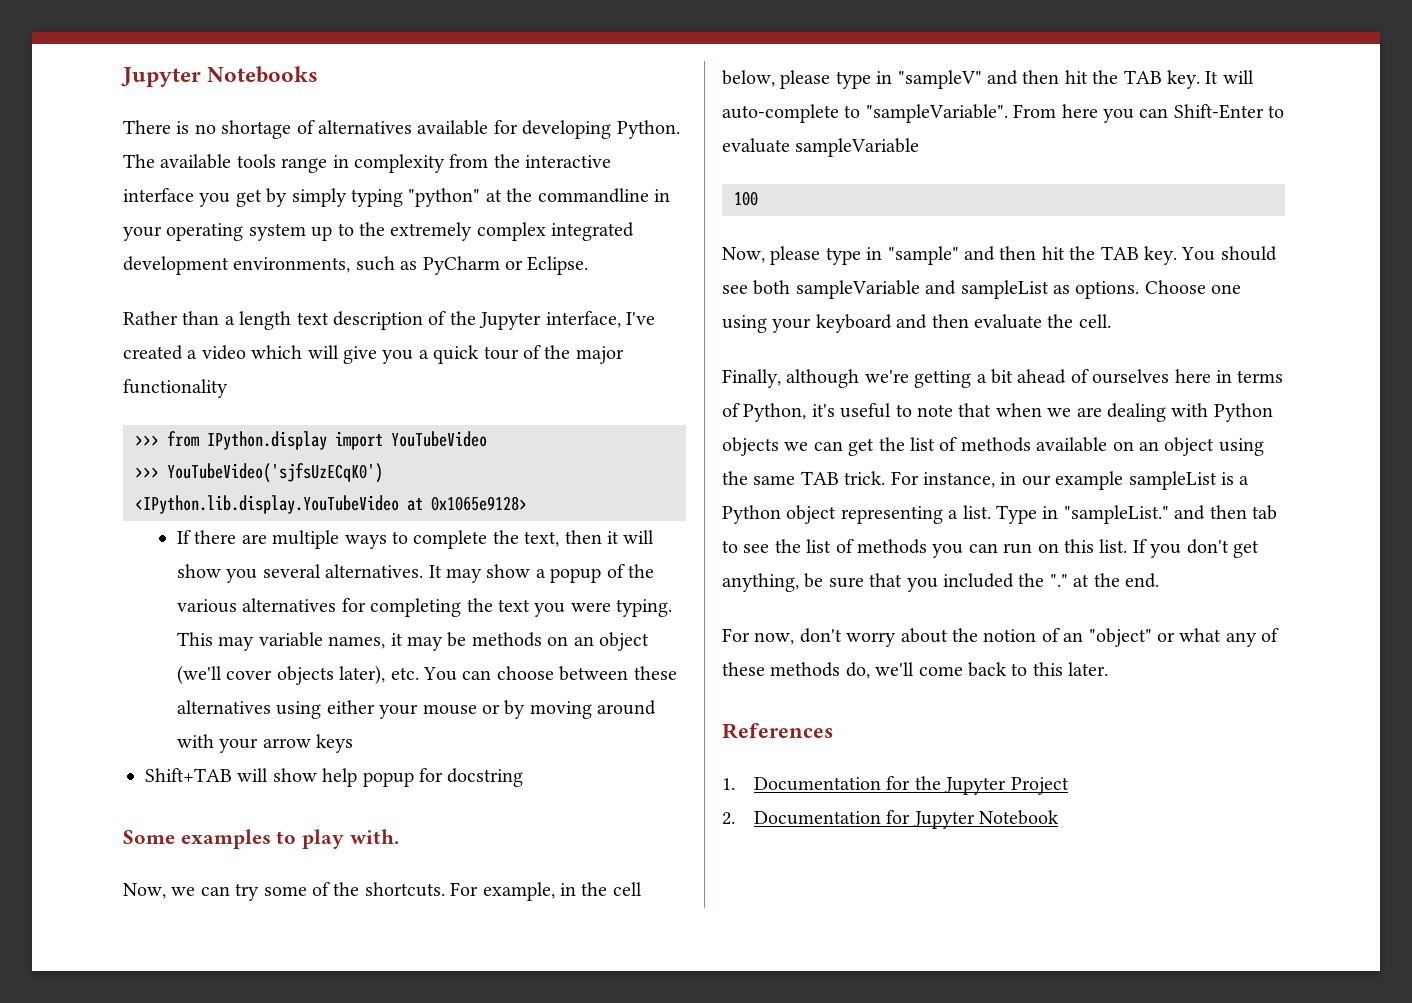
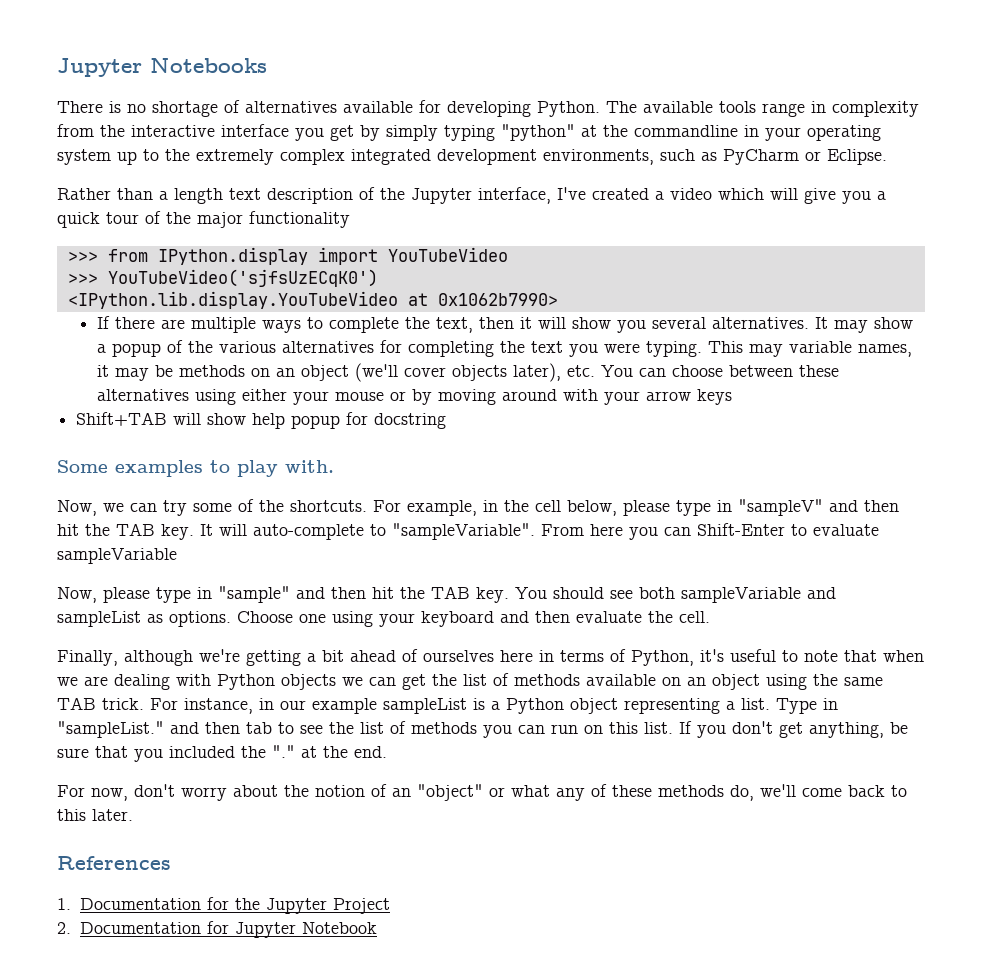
[431,496,527,511] 0x1065e9128> -> [437,293,558,306] 0x1062b7990>
[734,191,758,206] // 100 -> (177, 556) none

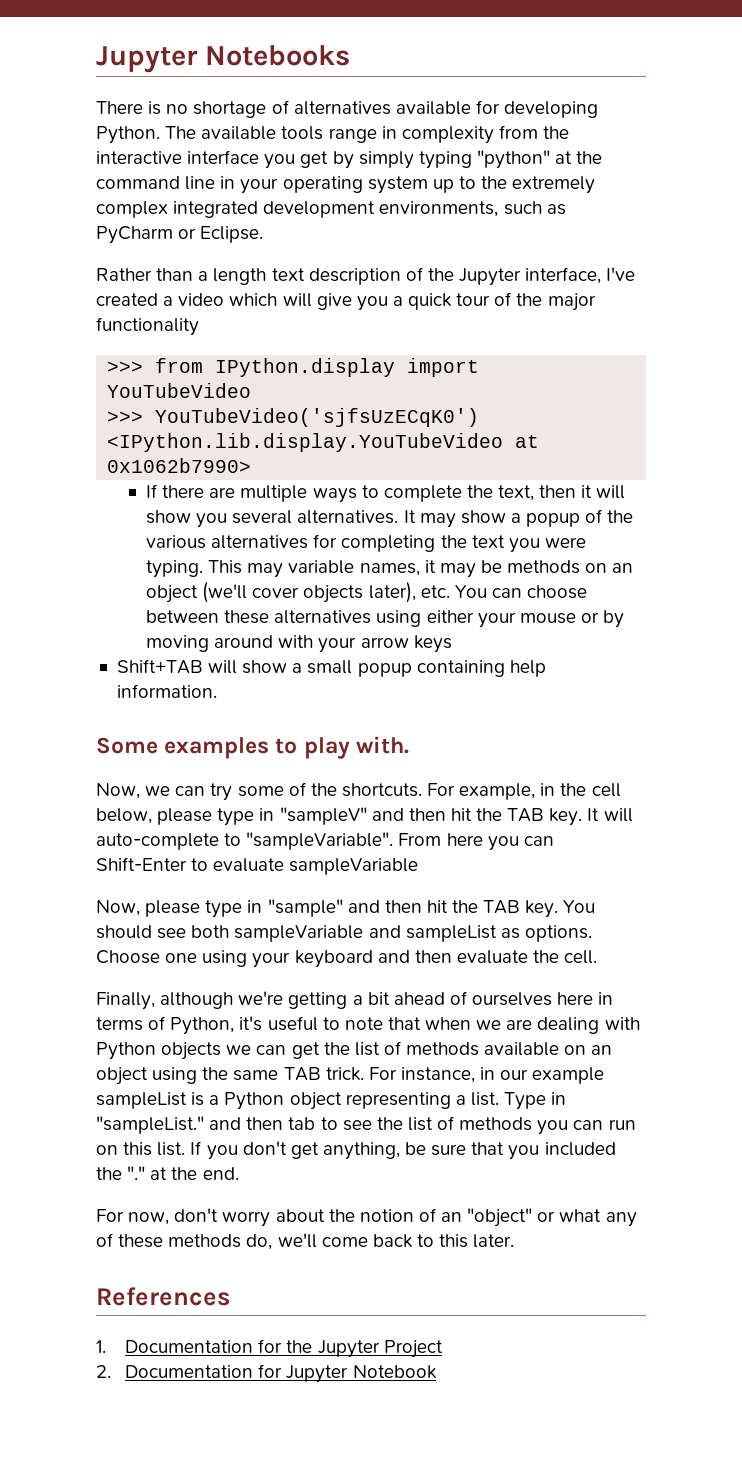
[634,125,738,137] commandline -> [96,176,216,190] command line
[252,412,447,429] help popup for docstring -> [292,660,546,677] [116,684,217,698] a small popup containing help information.

